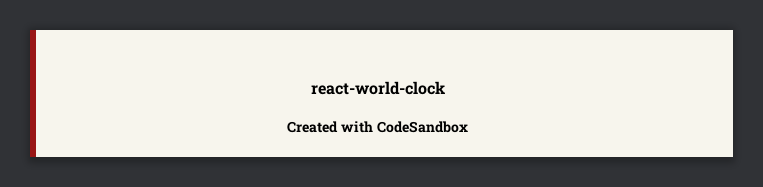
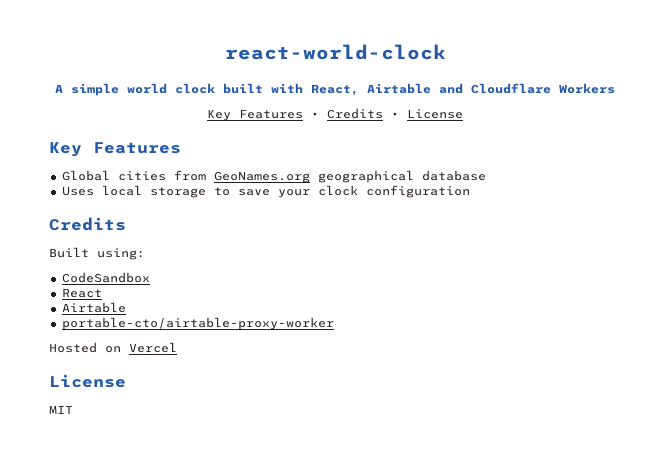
[287,121,468,133] Created with CodeSandbox -> [55,83,615,96] [207,108,463,121] [49,142,181,157] [61,170,486,183] [61,185,470,198] [49,217,126,231] [49,247,145,260] [61,272,150,283] [61,288,102,298] [61,302,126,313] [61,317,334,330] [49,342,177,353] [49,374,126,388] [49,405,73,414] A simple world clock built with React, Airtable and Cloudflare Workers // Key Features • Credits • License // Key Features // Global cities from GeoNames.org geographical database // Uses local storage to save your clock configuration // Credits // Built using: // CodeSandbox // React // Airtable // portable-cto/airtable-proxy-worker // Hosted on Vercel // License // MIT

